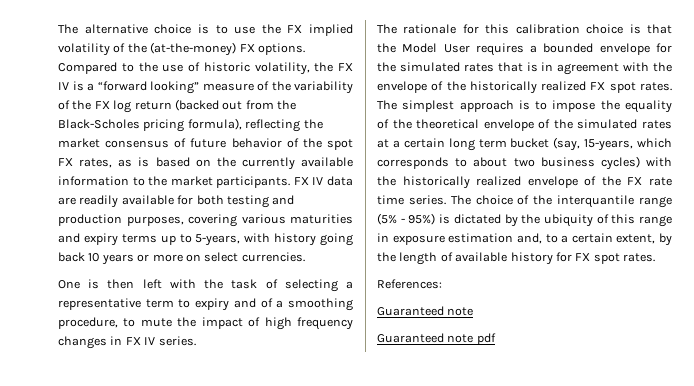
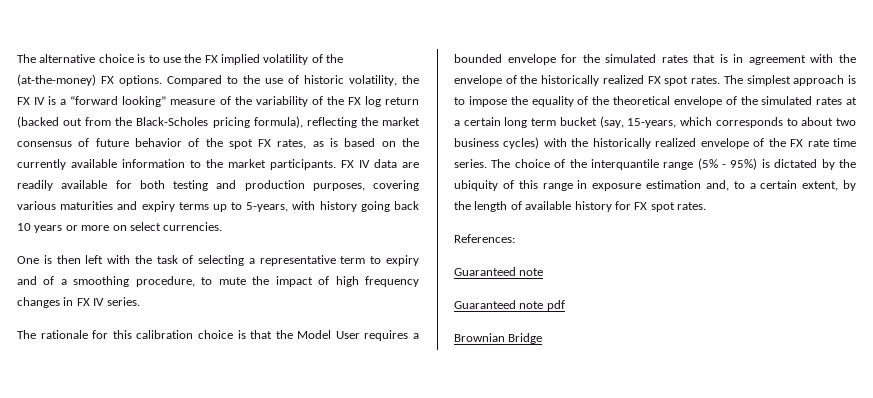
(496, 339) none -> [454,333,543,344] // Brownian Bridge

